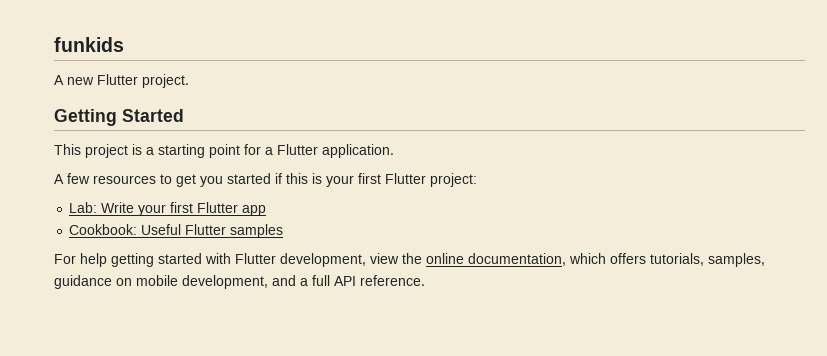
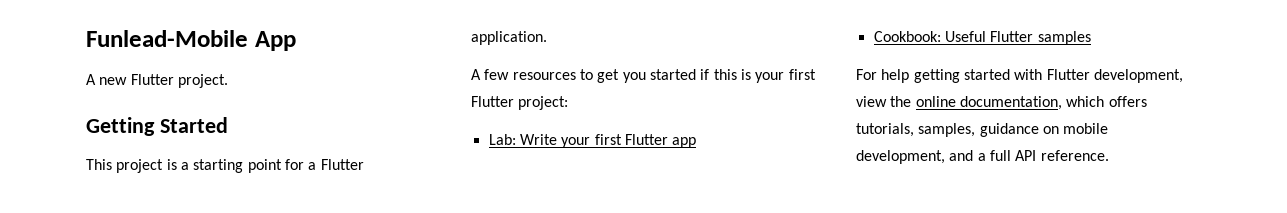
[54,37,124,52] funkids -> [86,30,296,51] Funlead-Mobile App

